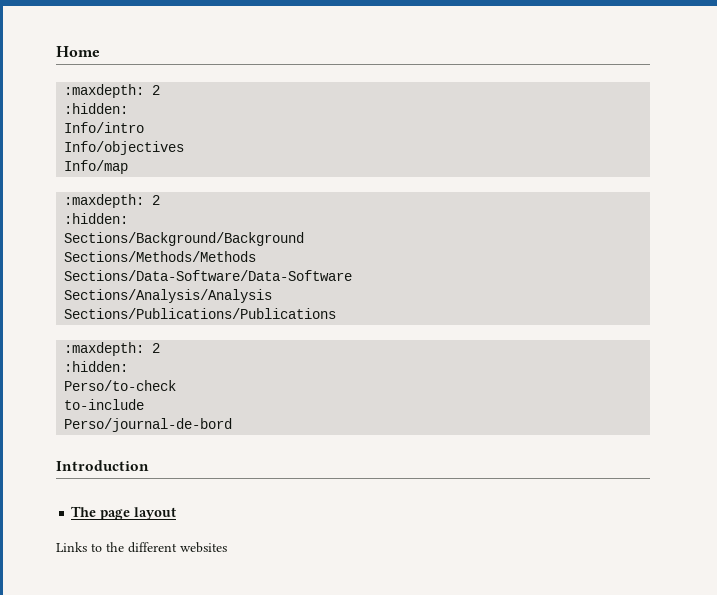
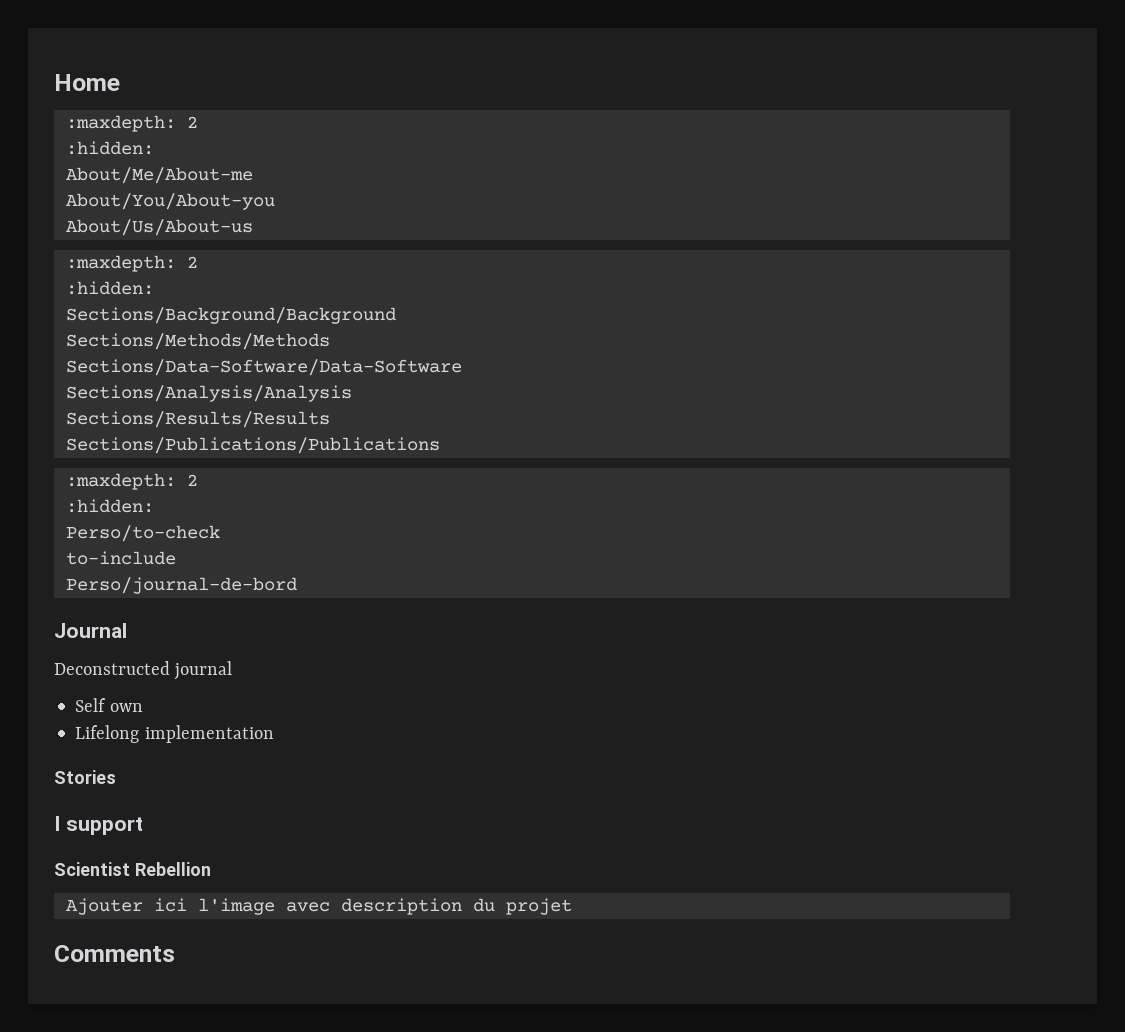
[64,122,145,133] [64,141,185,155] [64,160,129,174] Info/intro // Info/objectives // Info/map -> [65,167,253,184] [65,193,275,210] [65,219,253,236] About/Me/About-me // About/You/About-you // About/Us/About-us
(273, 296) none -> [65,411,330,428] // Sections/Results/Results
[56,460,149,471] [71,506,177,520] [56,542,227,553] Introduction // The page layout // Links to the different websites -> [54,623,127,638] [54,661,233,680] [75,698,143,712] [75,725,274,743] [54,770,116,784] [54,816,143,835] [54,862,211,876] [65,898,572,915] [54,945,175,962] Journal // Deconstructed journal // Self own // Lifelong implementation // Stories // I support // Scientist Rebellion // Ajouter ici l'image avec description du projet // Comments

